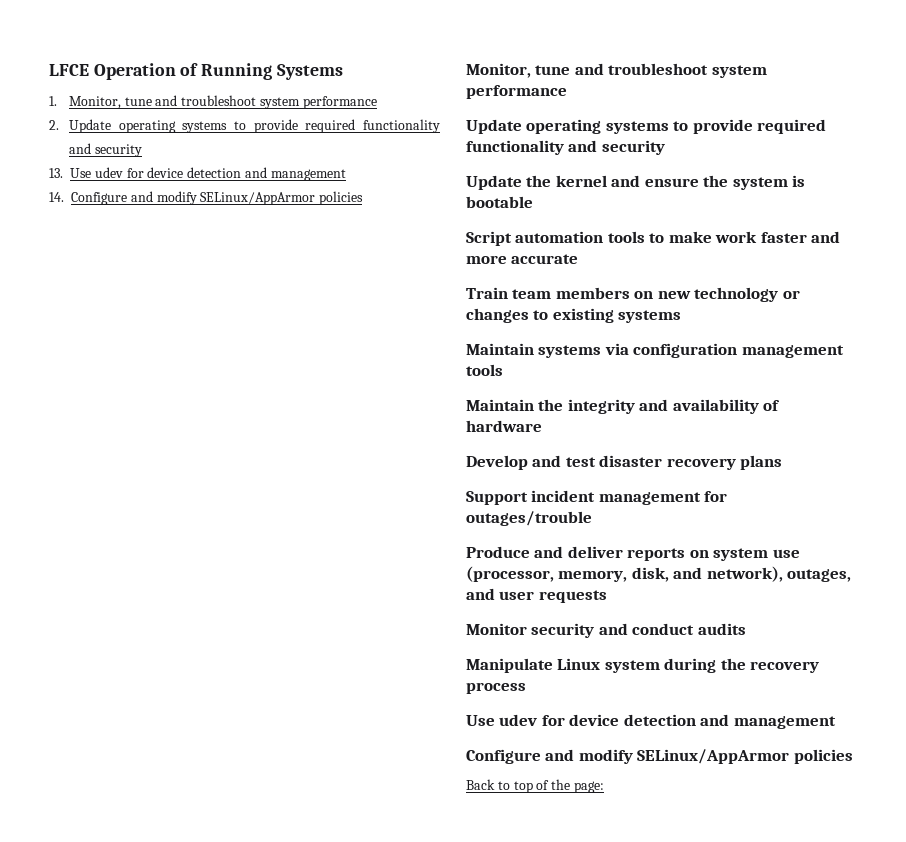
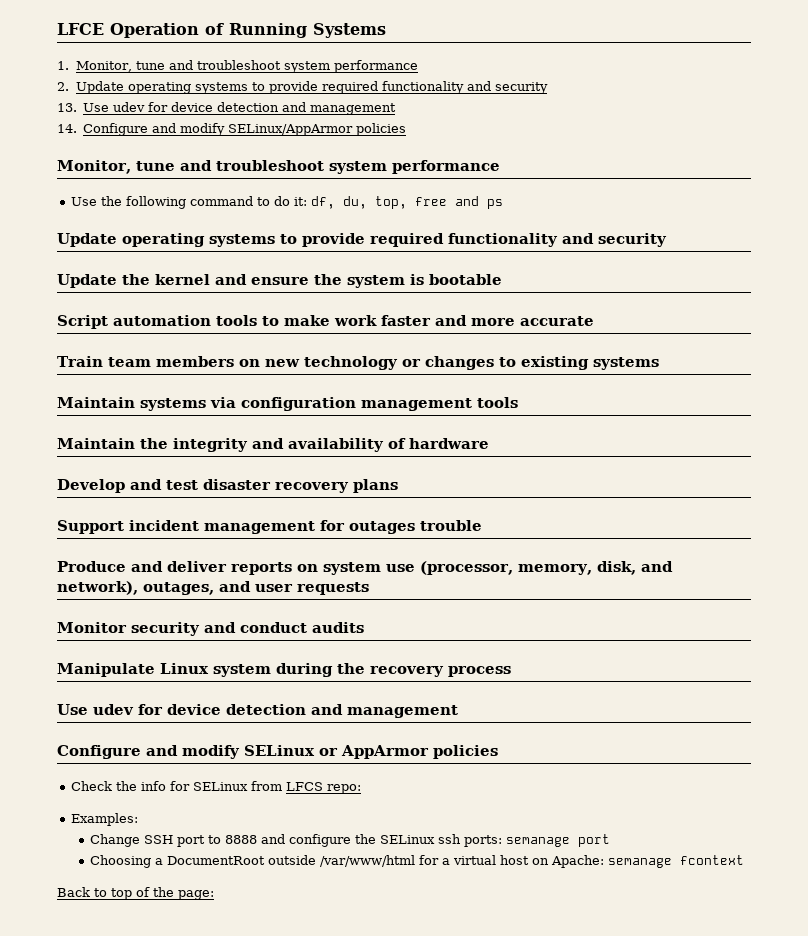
(567, 92) none -> [70,196,503,209] // Use the following command to do it: df, du, top, free and ps
[466,511,592,526] outages/trouble -> [349,520,482,534] outages trouble
[637,749,853,764] SELinux/AppArmor policies -> [244,745,498,759] [70,781,361,794] [70,813,138,826] [89,834,610,847] [89,855,744,868] SELinux or AppArmor policies // Check the info for SELinux from LFCS repo: // Examples: // Change SSH port to 8888 and configure the SELinux ssh ports: semanage port // Choosing a DocumentRoot outside /var/www/html for a virtual host on Apache: semanage fcontext

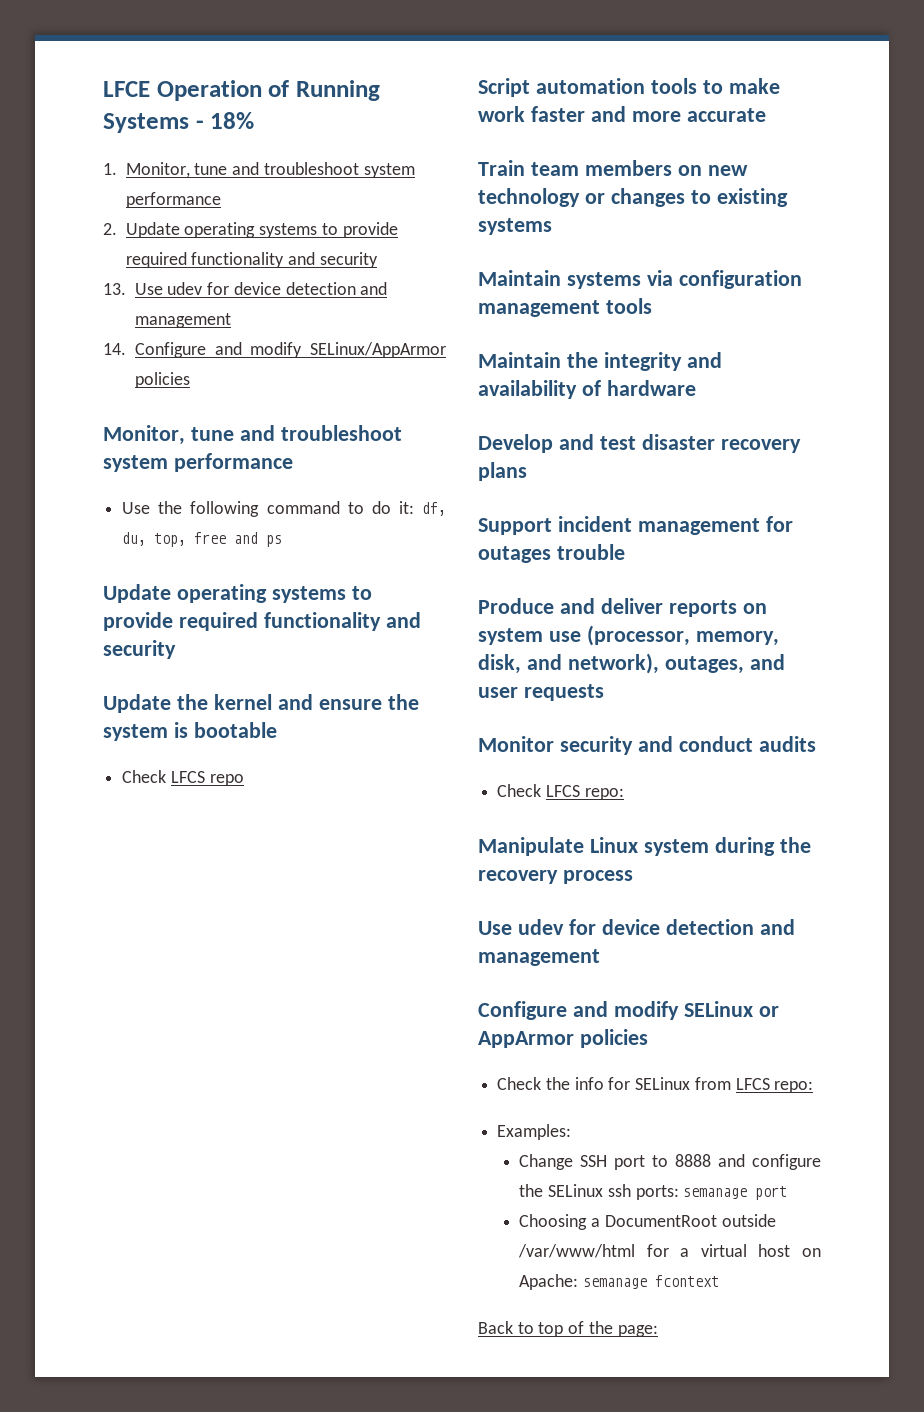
(386, 30) none -> [195,112,255,129] - 18%
(502, 279) none -> [122,770,244,786] // Check LFCS repo
(364, 627) none -> [497,784,624,800] // Check LFCS repo:

